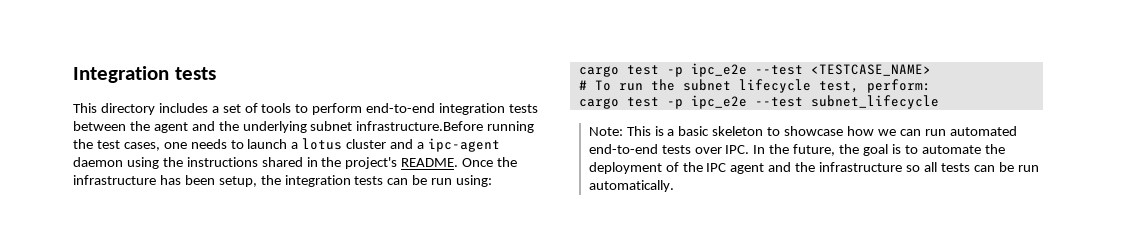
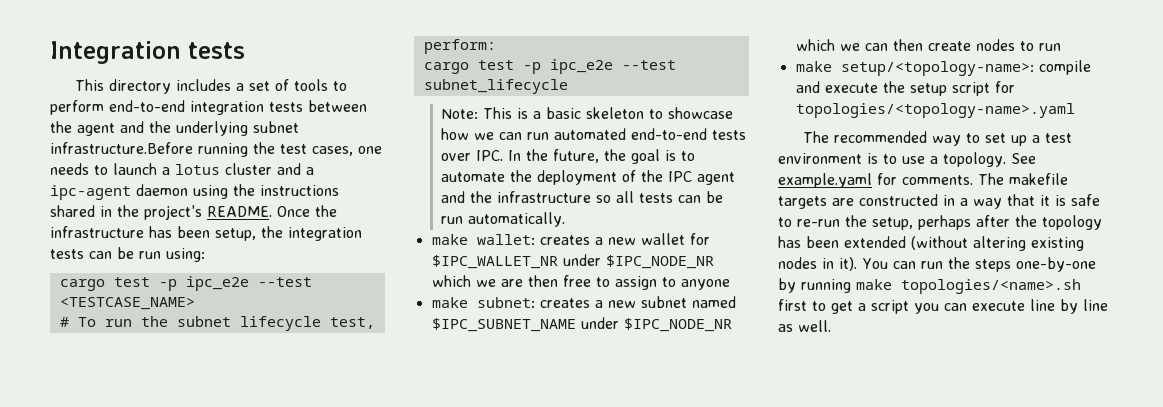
(674, 186) none -> [431,233,710,245] [431,254,714,269] [431,275,730,290] [431,296,736,308] [431,317,732,332] [795,39,1061,51] [795,60,1091,76] [795,81,1015,96] [795,103,1075,118] [803,131,1073,146] [778,152,1036,167] [778,173,1068,188] [778,194,1100,209] [778,215,1102,230] [778,236,1084,251] [778,257,1096,272] [778,278,1081,294] [778,299,1108,314] [778,320,831,332] // make wallet: creates a new wallet for $IPC_WALLET_NR under $IPC_NODE_NR which we are then free to assign to anyone // make subnet: creates a new subnet named $IPC_SUBNET_NAME under $IPC_NODE_NR which we can then create nodes to run // make setup/<topology-name>: compile and execute the setup script for topologies/<topology-name>.yaml // The recommended way to set up a test environment is to use a topology. See example.yaml for comments. The makefile targets are constructed in a way that it is safe to re-run the setup, perhaps after the topology has been extended (without altering existing nodes in it). You can run the steps one-by-one by running make topologies/<name>.sh first to get a script you can execute line by line as well.

